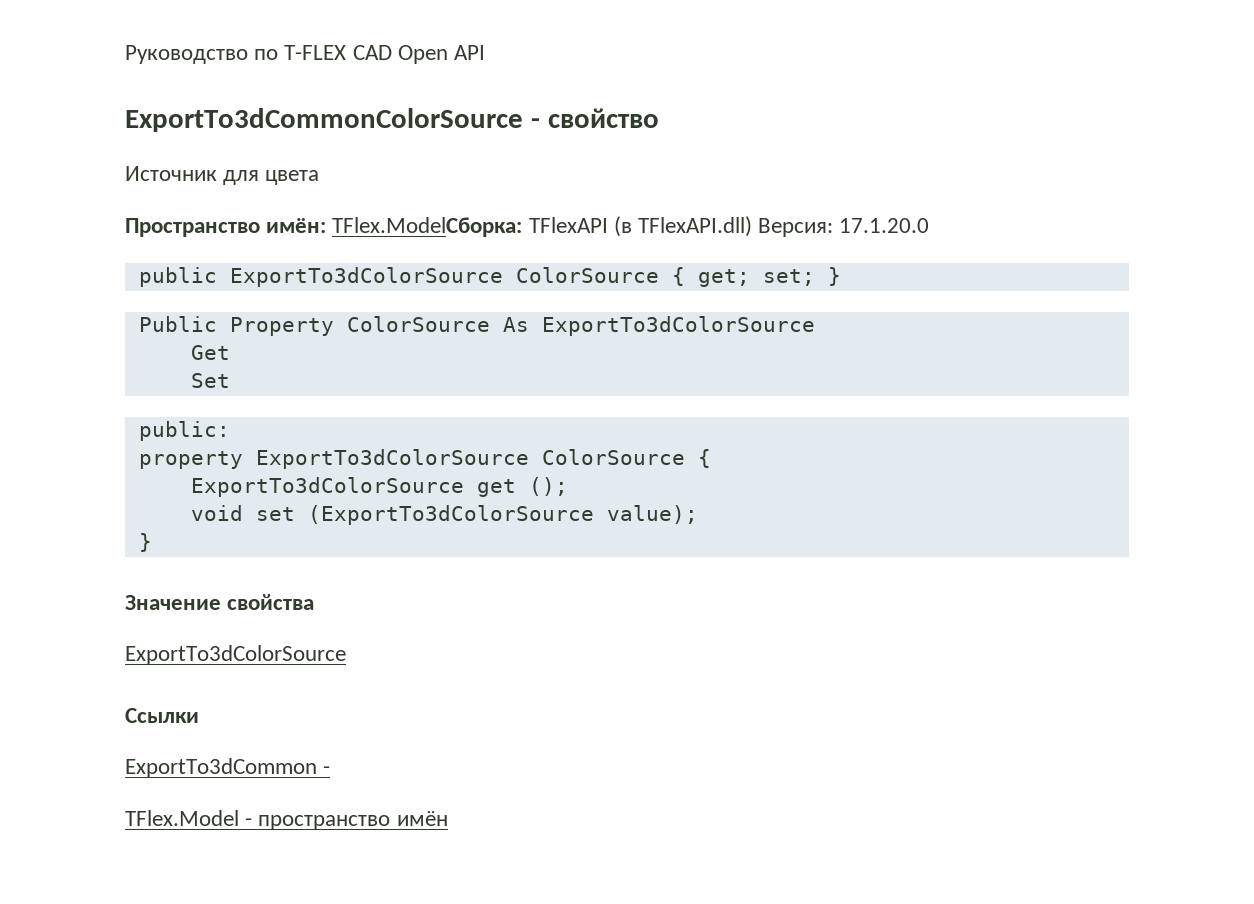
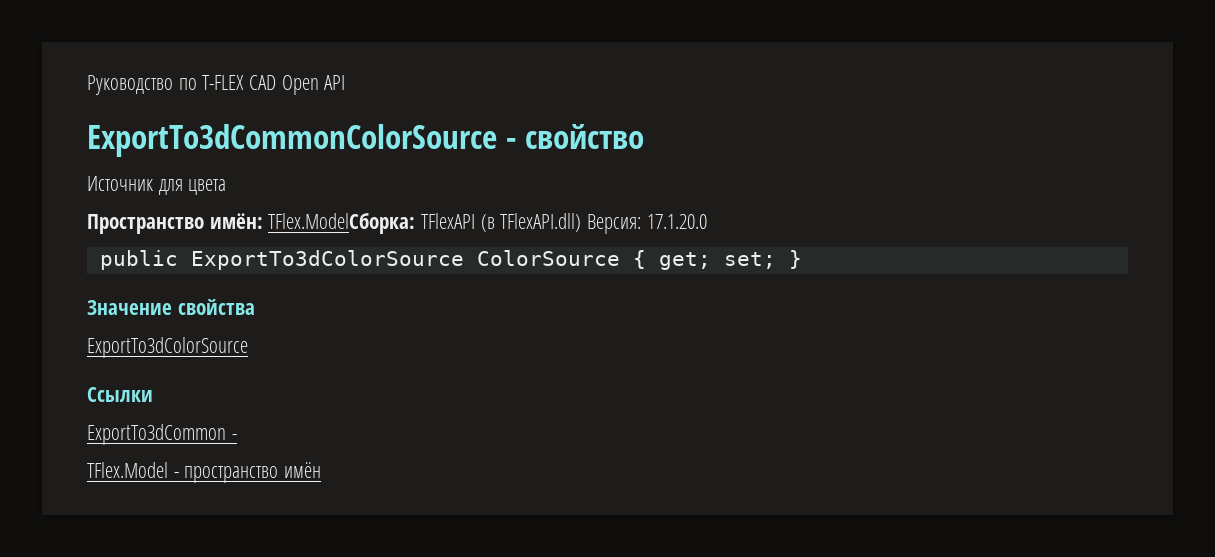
[138,316,815,336] [190,345,230,360] [190,373,230,388] [138,421,230,441] [138,449,711,469] [190,477,568,497] [190,505,698,525] [138,533,152,552] // Public Property ColorSource As ExportTo3dColorSource // Get // Set // public: // property ExportTo3dColorSource ColorSource { // ExportTo3dColorSource get (); // void set (ExportTo3dColorSource value); // } -> (802, 259) none

